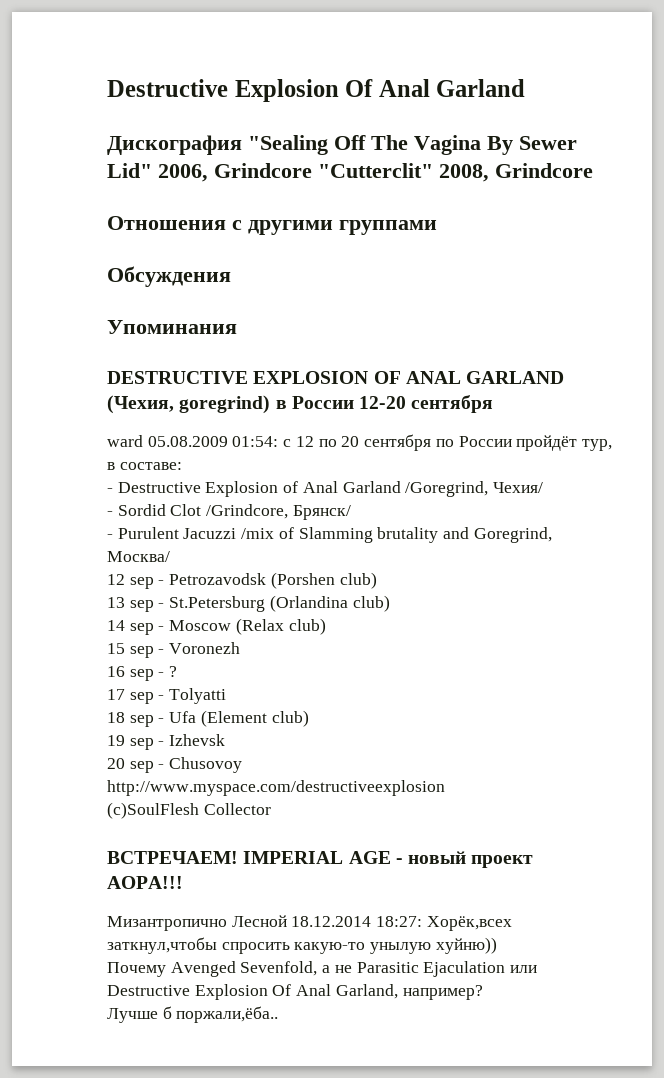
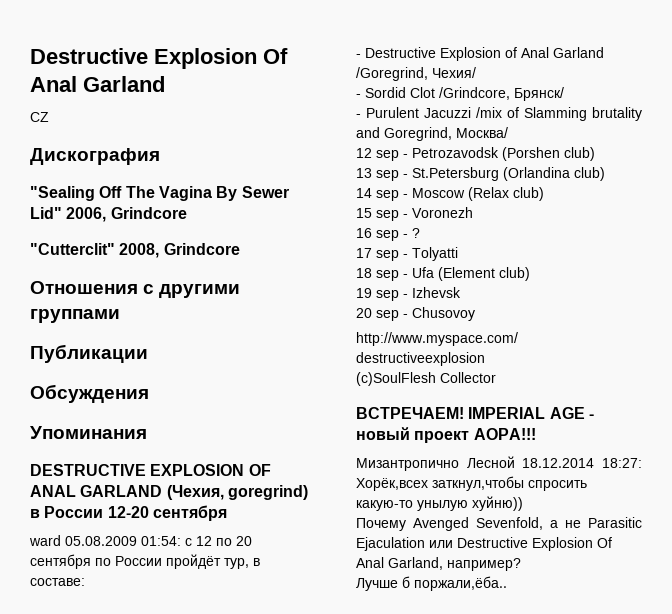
(526, 88) none -> [30,112,49,122] // CZ
(242, 145) none -> (160, 156) //
(312, 170) none -> (187, 213) //
(437, 227) none -> [30,344,148,363] // Публикации

